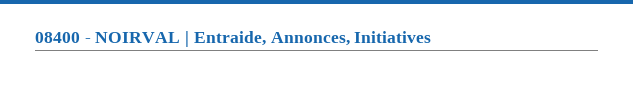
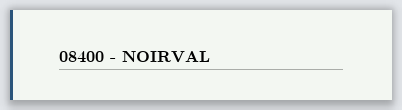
[185,31,432,47] | Entraide, Annonces, Initiatives -> (210, 57) none

